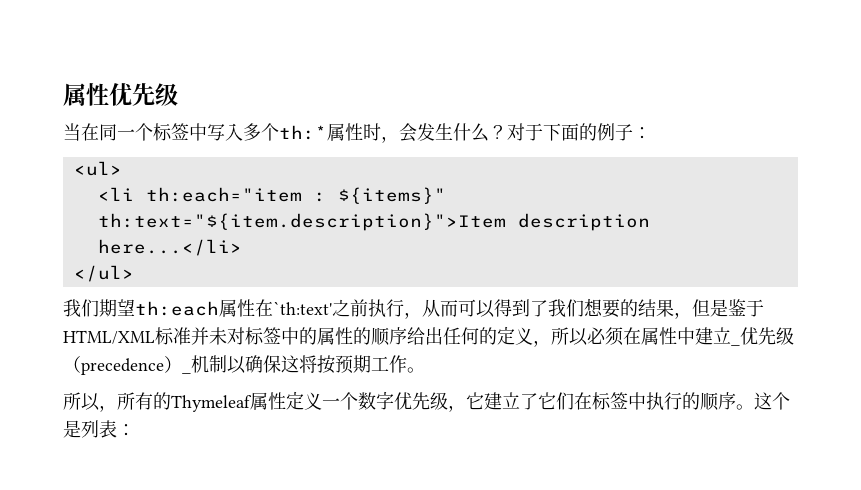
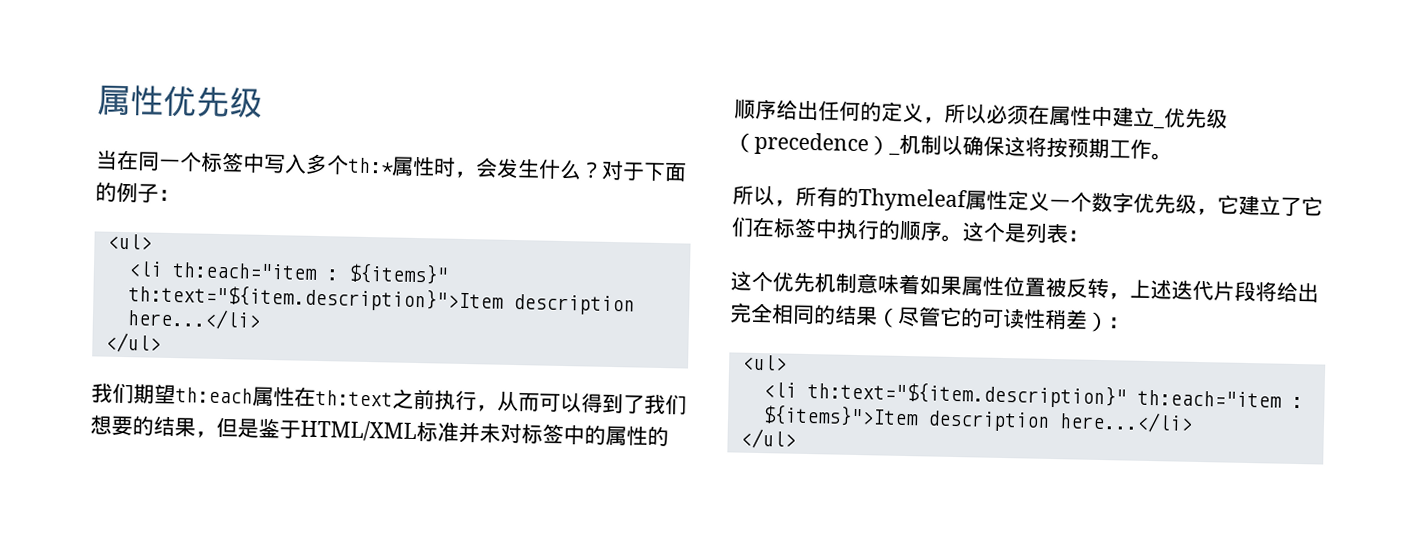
[273,301,332,315] `th:text' -> [315,389,393,407] th:text
(135, 430) none -> [730,270,1319,303] [729,302,1130,333] [741,354,787,371] [762,379,1303,409] [761,404,1193,433] [739,428,796,449] // 这个优先机制意味着如果属性位置被反转，上述迭代片段将给出完全相同的结果（尽管它的可读性稍差）： // <ul> // <li th:text="${item.description}" th:each="item : ${items}">Item description here...</li> // </ul>

